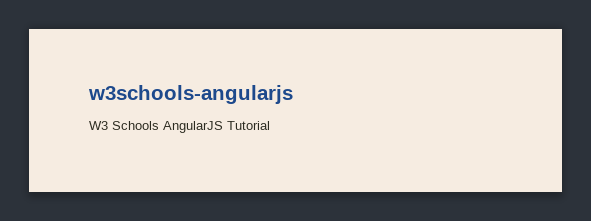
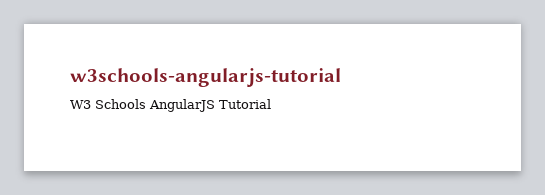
[88,85,293,104] w3schools-angularjs -> [70,68,341,87] w3schools-angularjs-tutorial

